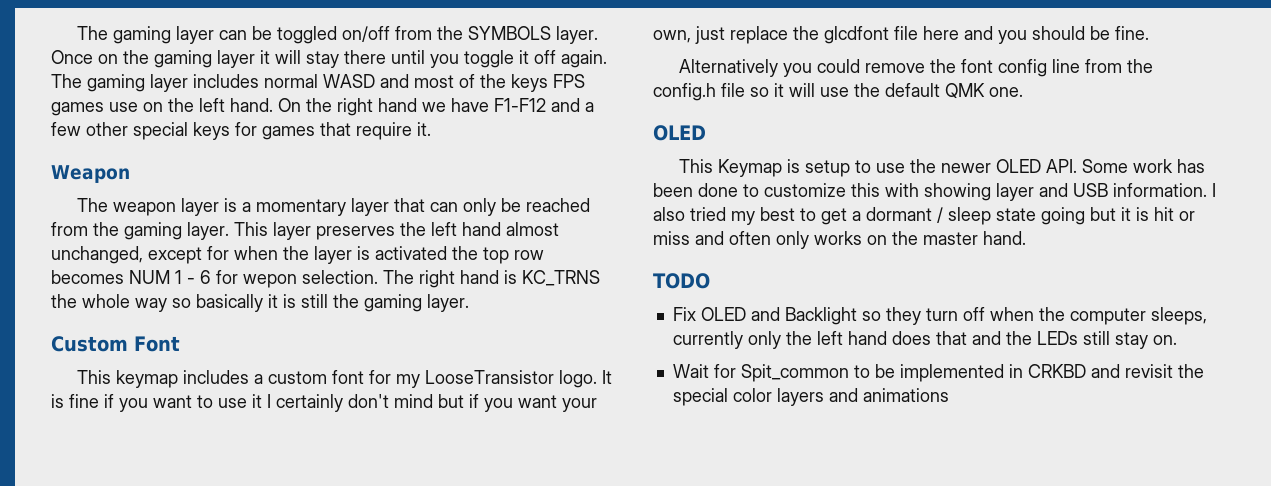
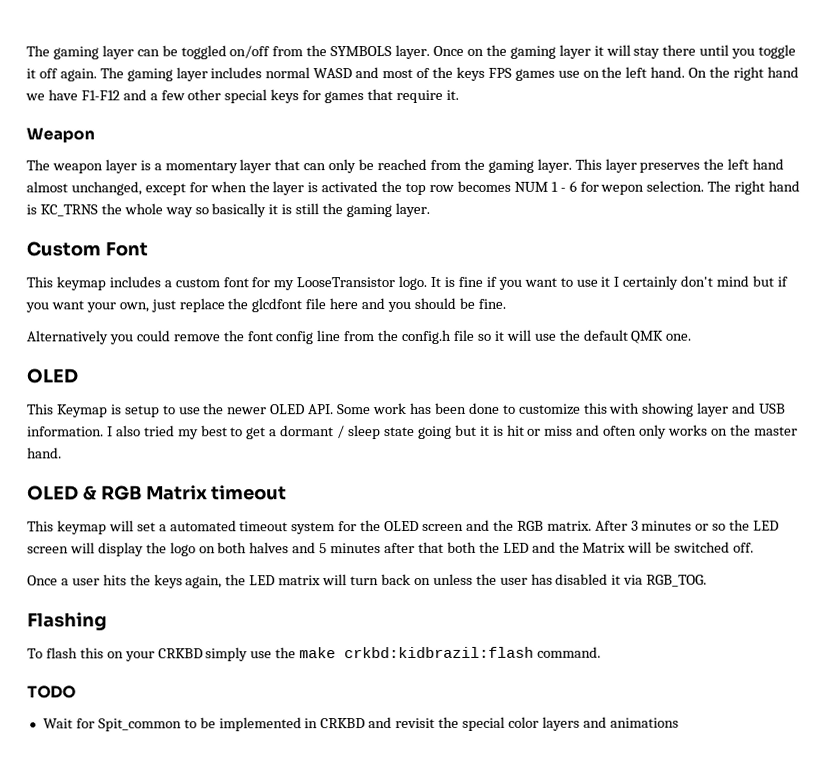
[653,273,710,289] [672,307,1207,325] [672,331,1177,349] TODO // Fix OLED and Backlight so they turn off when the computer sleeps, currently only the left hand does that and the LEDs still stay on. -> [27,485,288,501] [27,519,780,535] [27,541,755,557] [27,573,708,589] [27,612,107,631] [27,646,602,662] [27,685,76,699] OLED & RGB Matrix timeout // This keymap will set a automated timeout system for the OLED screen and the RGB matrix. After 3 minutes or so the LED screen will display the logo on both halves and 5 minutes after that both the LED and the Matrix will be switched off. // Once a user hits the keys again, the LED matrix will turn back on unless the user has disabled it via RGB_TOG. // Flashing // To flash this on your CRKBD simply use the make crkbd:kidbrazil:flash command. // TODO

